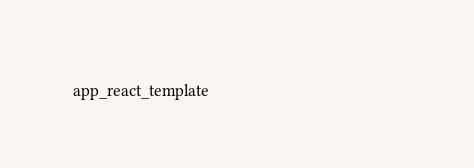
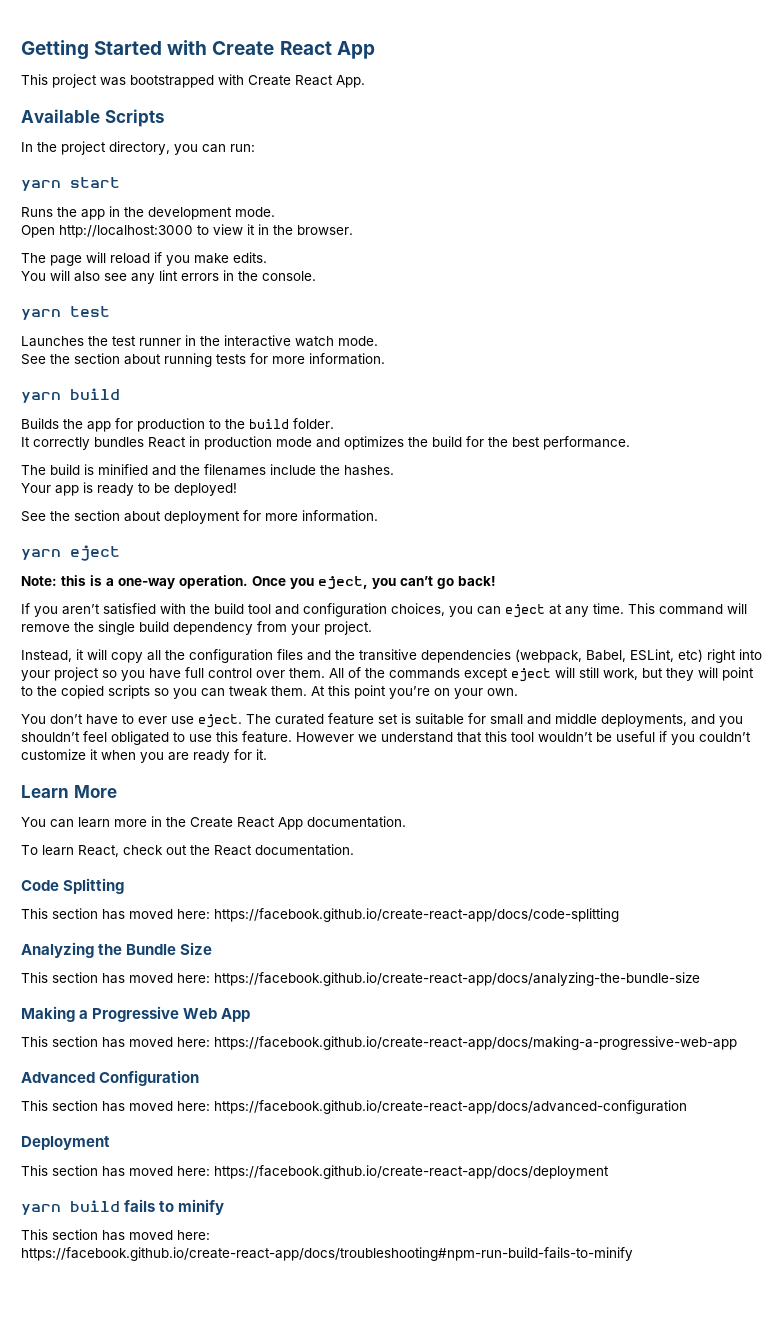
[73,84,209,100] app_react_template -> [21,40,375,60] [21,74,365,88] [21,109,165,127] [21,141,255,155] [21,177,120,191] [21,206,275,220] [21,224,353,238] [21,252,267,266] [21,270,316,284] [21,306,110,320] [21,335,378,347] [21,353,385,367] [21,388,120,403] [21,418,334,432] [21,436,630,450] [21,464,394,476] [21,482,237,496] [21,510,378,524] [21,545,120,561] [21,575,496,589] [21,603,747,618] [21,621,372,635] [21,649,762,663] [21,667,754,682] [21,685,518,699] [21,713,743,728] [21,731,751,745] [21,749,267,763] [21,785,117,798] [21,816,406,830] [21,844,354,857] [21,878,125,894] [21,908,619,922] [21,942,213,958] [21,972,700,986] [21,1006,251,1022] [21,1036,737,1050] [21,1070,200,1086] [21,1100,687,1114] [21,1136,110,1150] [21,1165,609,1179] [21,1199,225,1215] [21,1229,210,1241] [21,1247,633,1261] Getting Started with Create React App // This project was bootstrapped with Create React App. // Available Scripts // In the project directory, you can run: // yarn start // Runs the app in the development mode. // Open http://localhost:3000 to view it in the browser. // The page will reload if you make edits. // You will also see any lint errors in the console. // yarn test // Launches the test runner in the interactive watch mode. // See the section about running tests for more information. // yarn build // Builds the app for production to the build folder. // It correctly bundles React in production mode and optimizes the build for the best performance. // The build is minified and the filenames include the hashes. // Your app is ready to be deployed! // See the section about deployment for more information. // yarn eject // Note: this is a one-way operation. Once you eject, you can’t go back! // If you aren’t satisfied with the build tool and configuration choices, you can eject at any time. This command will remove the single build dependency from your project. // Instead, it will copy all the configuration files and the transitive dependencies (webpack, Babel, ESLint, etc) right into your project so you have full control over them. All of the commands except eject will still work, but they will point to the copied scripts so you can tweak them. At this point you’re on your own. // You don’t have to ever use eject. The curated feature set is suitable for small and middle deployments, and you shouldn’t feel obligated to use this feature. However we understand that this tool wouldn’t be useful if you couldn’t customize it when you are ready for it. // Learn More // You can learn more in the Create React App documentation. // To learn React, check out the React documentation. // Code Splitting // This section has moved here: https://facebook.github.io/create-react-app/docs/code-splitting // Analyzing the Bundle Size // This section has moved here: https://facebook.github.io/create-react-app/docs/analyzing-the-bundle-size // Making a Progressive Web App // This section has moved here: https://facebook.github.io/create-react-app/docs/making-a-progressive-web-app // Advanced Configuration // This section has moved here: https://facebook.github.io/create-react-app/docs/advanced-configuration // Deployment // This section has moved here: https://facebook.github.io/create-react-app/docs/deployment // yarn build fails to minify // This section has moved here: https://facebook.github.io/create-react-app/docs/troubleshooting#npm-run-build-fails-to-minify

